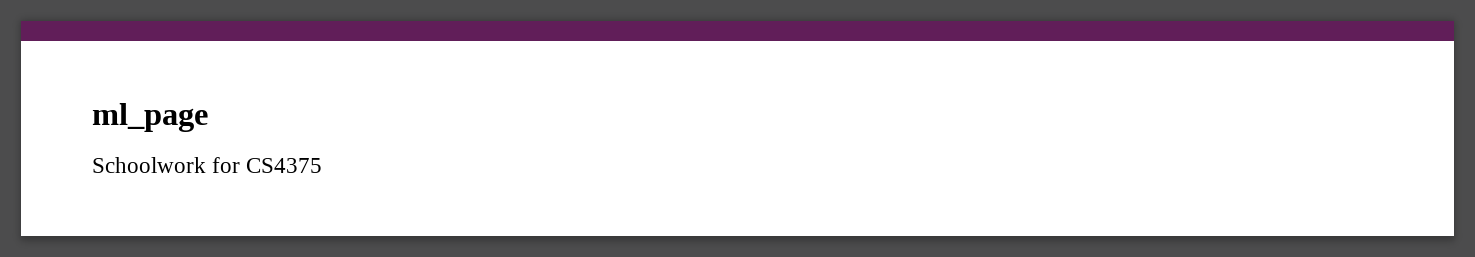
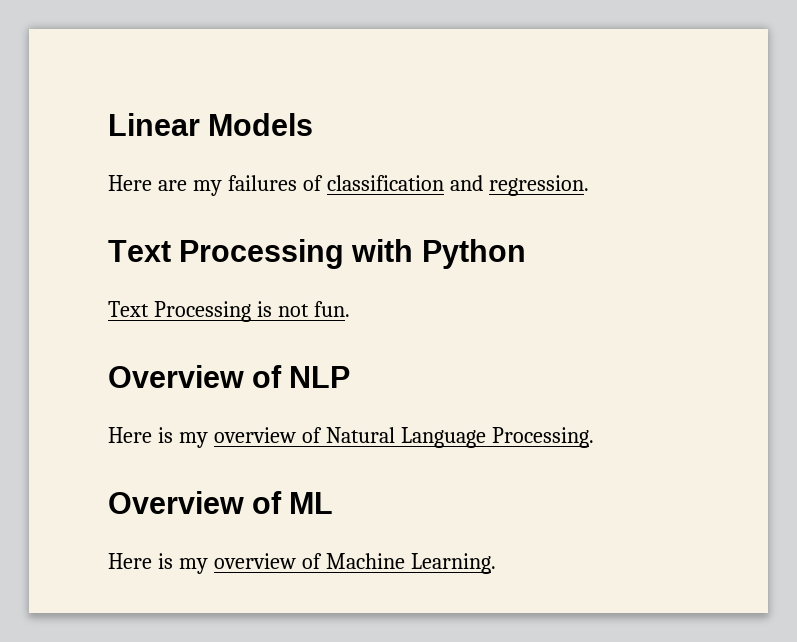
[92,103,208,132] [92,157,323,173] ml_page // Schoolwork for CS4375 -> [108,113,314,136] [108,175,589,196] [108,239,526,269] [108,301,350,322] [108,365,351,388] [108,427,594,448] [108,491,334,514] [108,553,496,574] Linear Models // Here are my failures of classification and regression. // Text Processing with Python // Text Processing is not fun. // Overview of NLP // Here is my overview of Natural Language Processing. // Overview of ML // Here is my overview of Machine Learning.

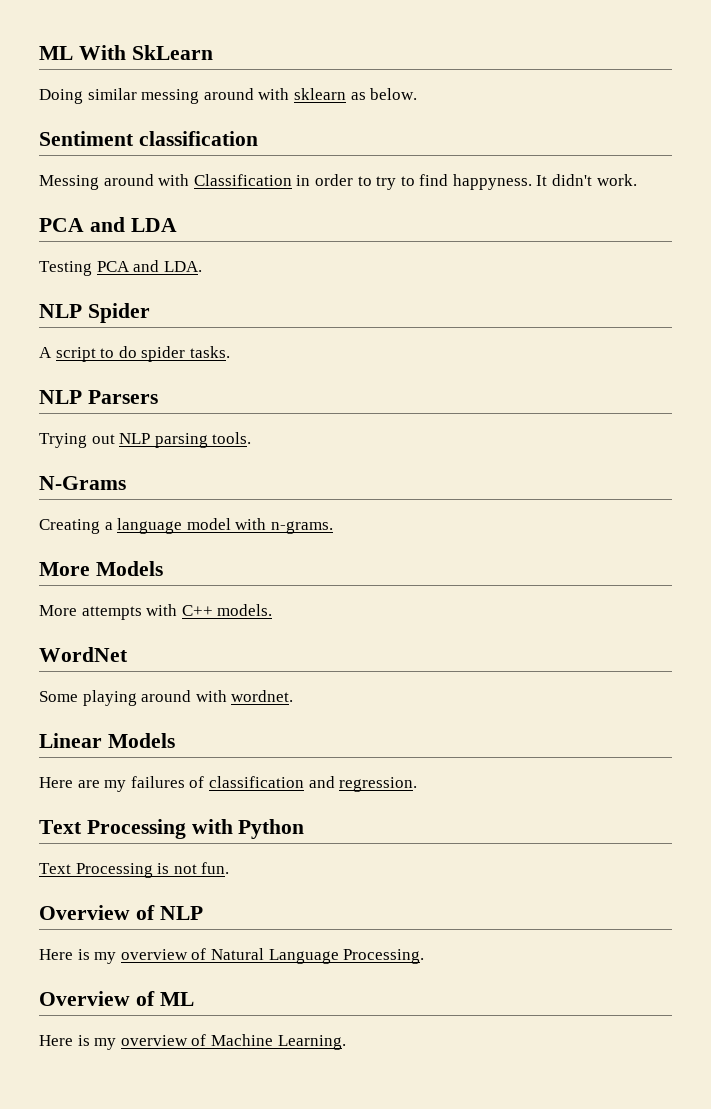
(108, 124) none -> [39,45,213,60] [39,88,418,104] [39,131,258,146] [39,174,637,190] [39,217,177,232] [39,260,202,276] [39,303,150,323] [39,346,230,362] [39,390,158,404] [39,432,252,448] [39,476,126,490] [39,518,333,534] [39,561,163,576] [39,604,273,620] [39,647,128,662] [39,690,294,706] ML With SkLearn // Doing similar messing around with sklearn as below. // Sentiment classification // Messing around with Classification in order to try to find happyness. It didn't work. // PCA and LDA // Testing PCA and LDA. // NLP Spider // A script to do spider tasks. // NLP Parsers // Trying out NLP parsing tools. // N-Grams // Creating a language model with n-grams. // More Models // More attempts with C++ models. // WordNet // Some playing around with wordnet. //

